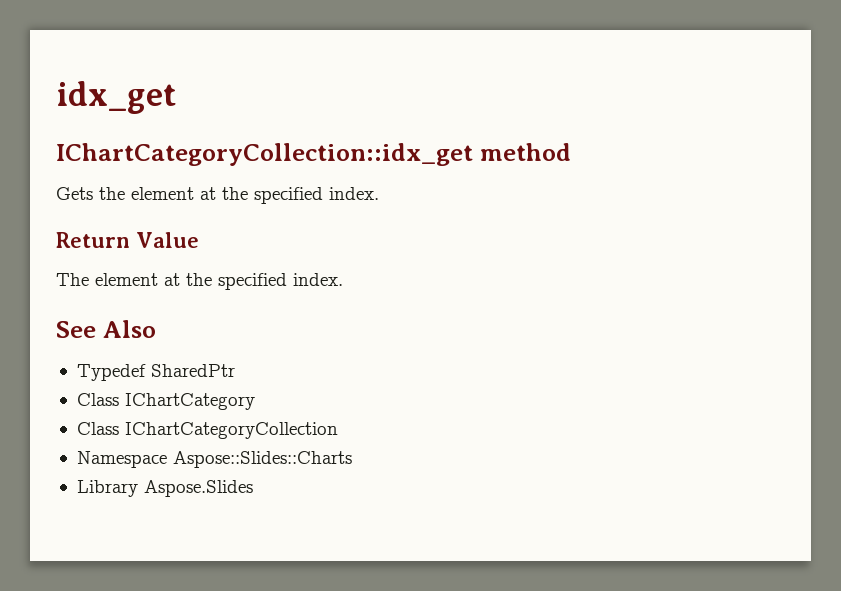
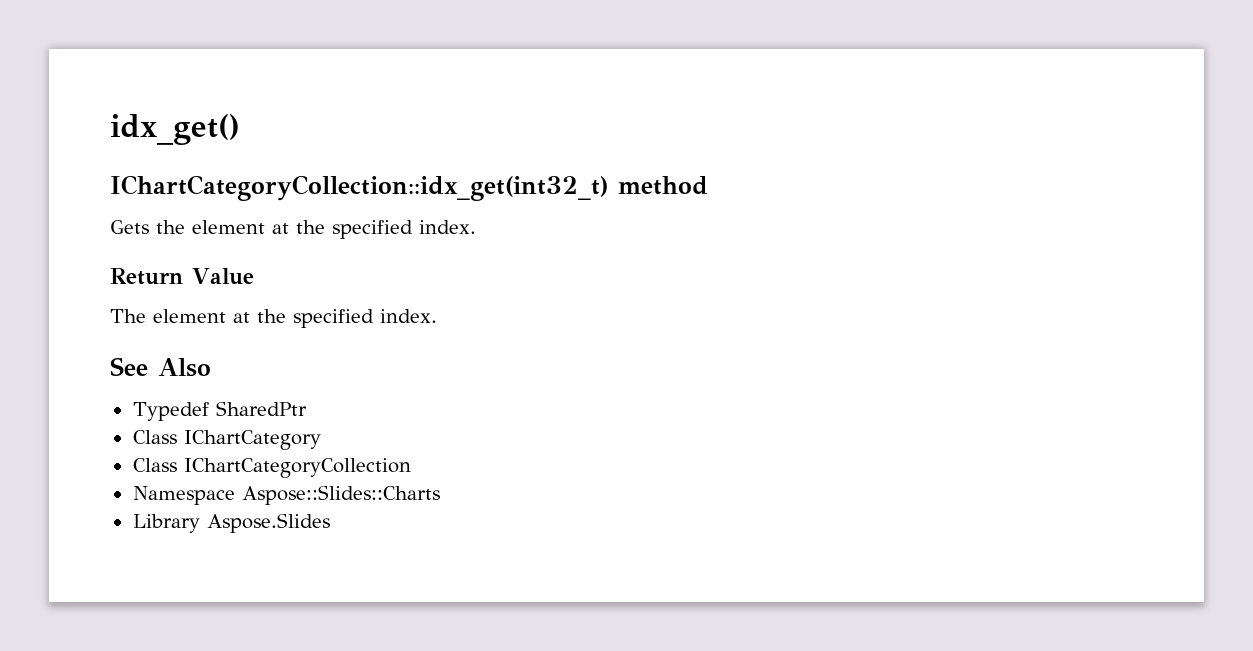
[56,81,177,114] [56,143,473,166] idx_get // IChartCategoryCollection::idx_get -> [110,114,240,145] [110,175,608,201] idx_get() // IChartCategoryCollection::idx_get(int32_t)

